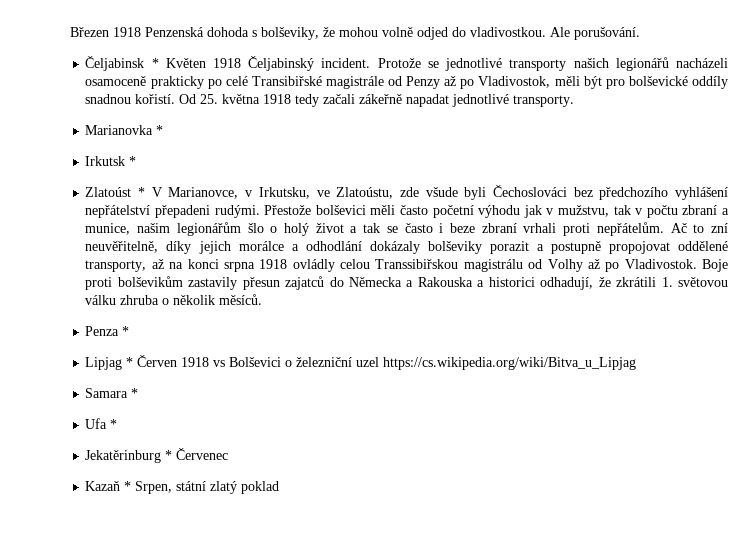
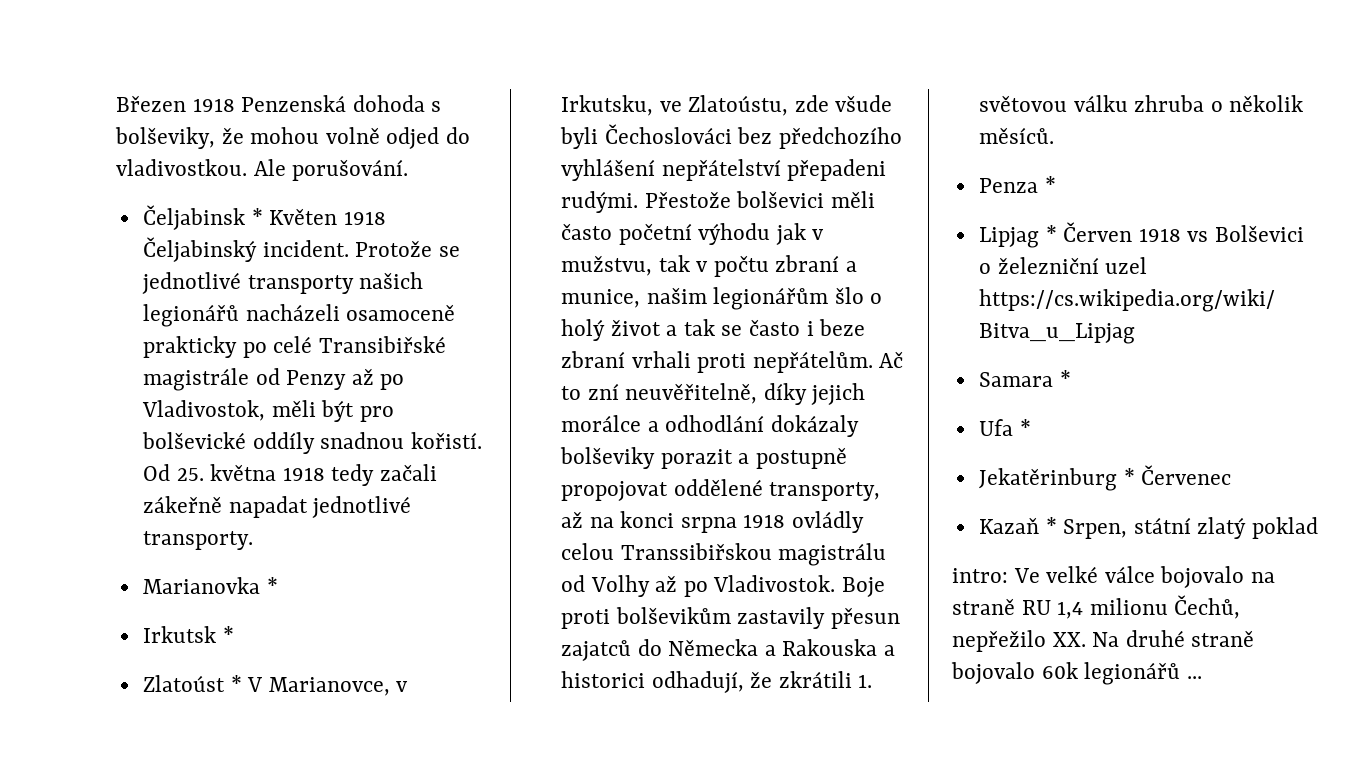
(280, 487) none -> [952,566,1276,588] [952,595,1241,619] [952,630,1255,652] [951,662,1202,685] // intro: Ve velké válce bojovalo na straně RU 1,4 milionu Čechů, nepřežilo XX. Na druhé straně bojovalo 60k legionářů ...

